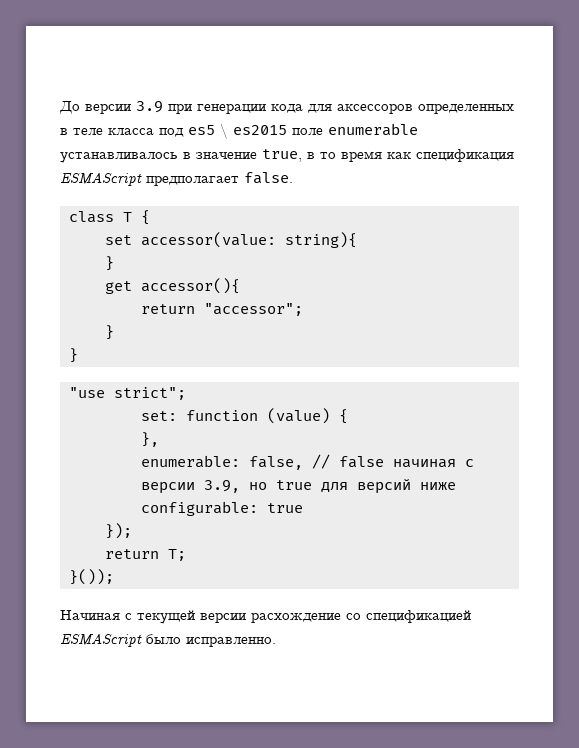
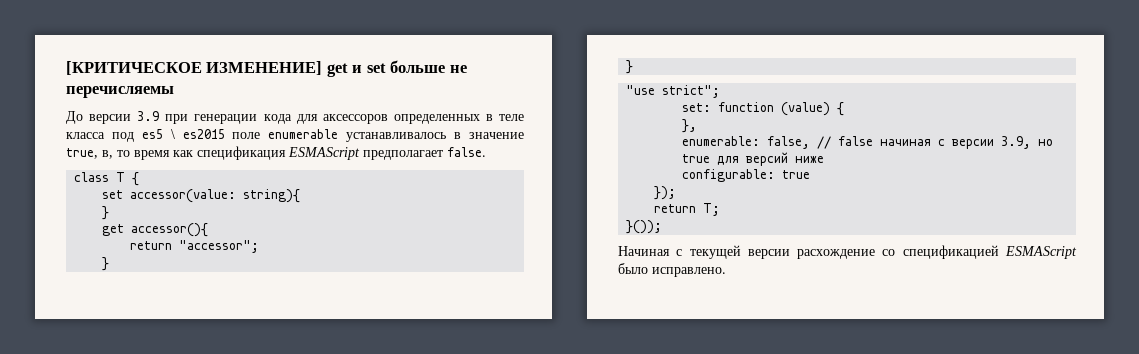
(59, 107) none -> [66,60,467,77] [66,86,174,98] [КРИТИЧЕСКОЕ ИЗМЕНЕНИЕ] get и set больше не перечисляемы //
[307,152,315,159] в -> [102,150,113,159] в,
[186,637,276,647] исправленно. -> [652,267,726,277] исправлено.

